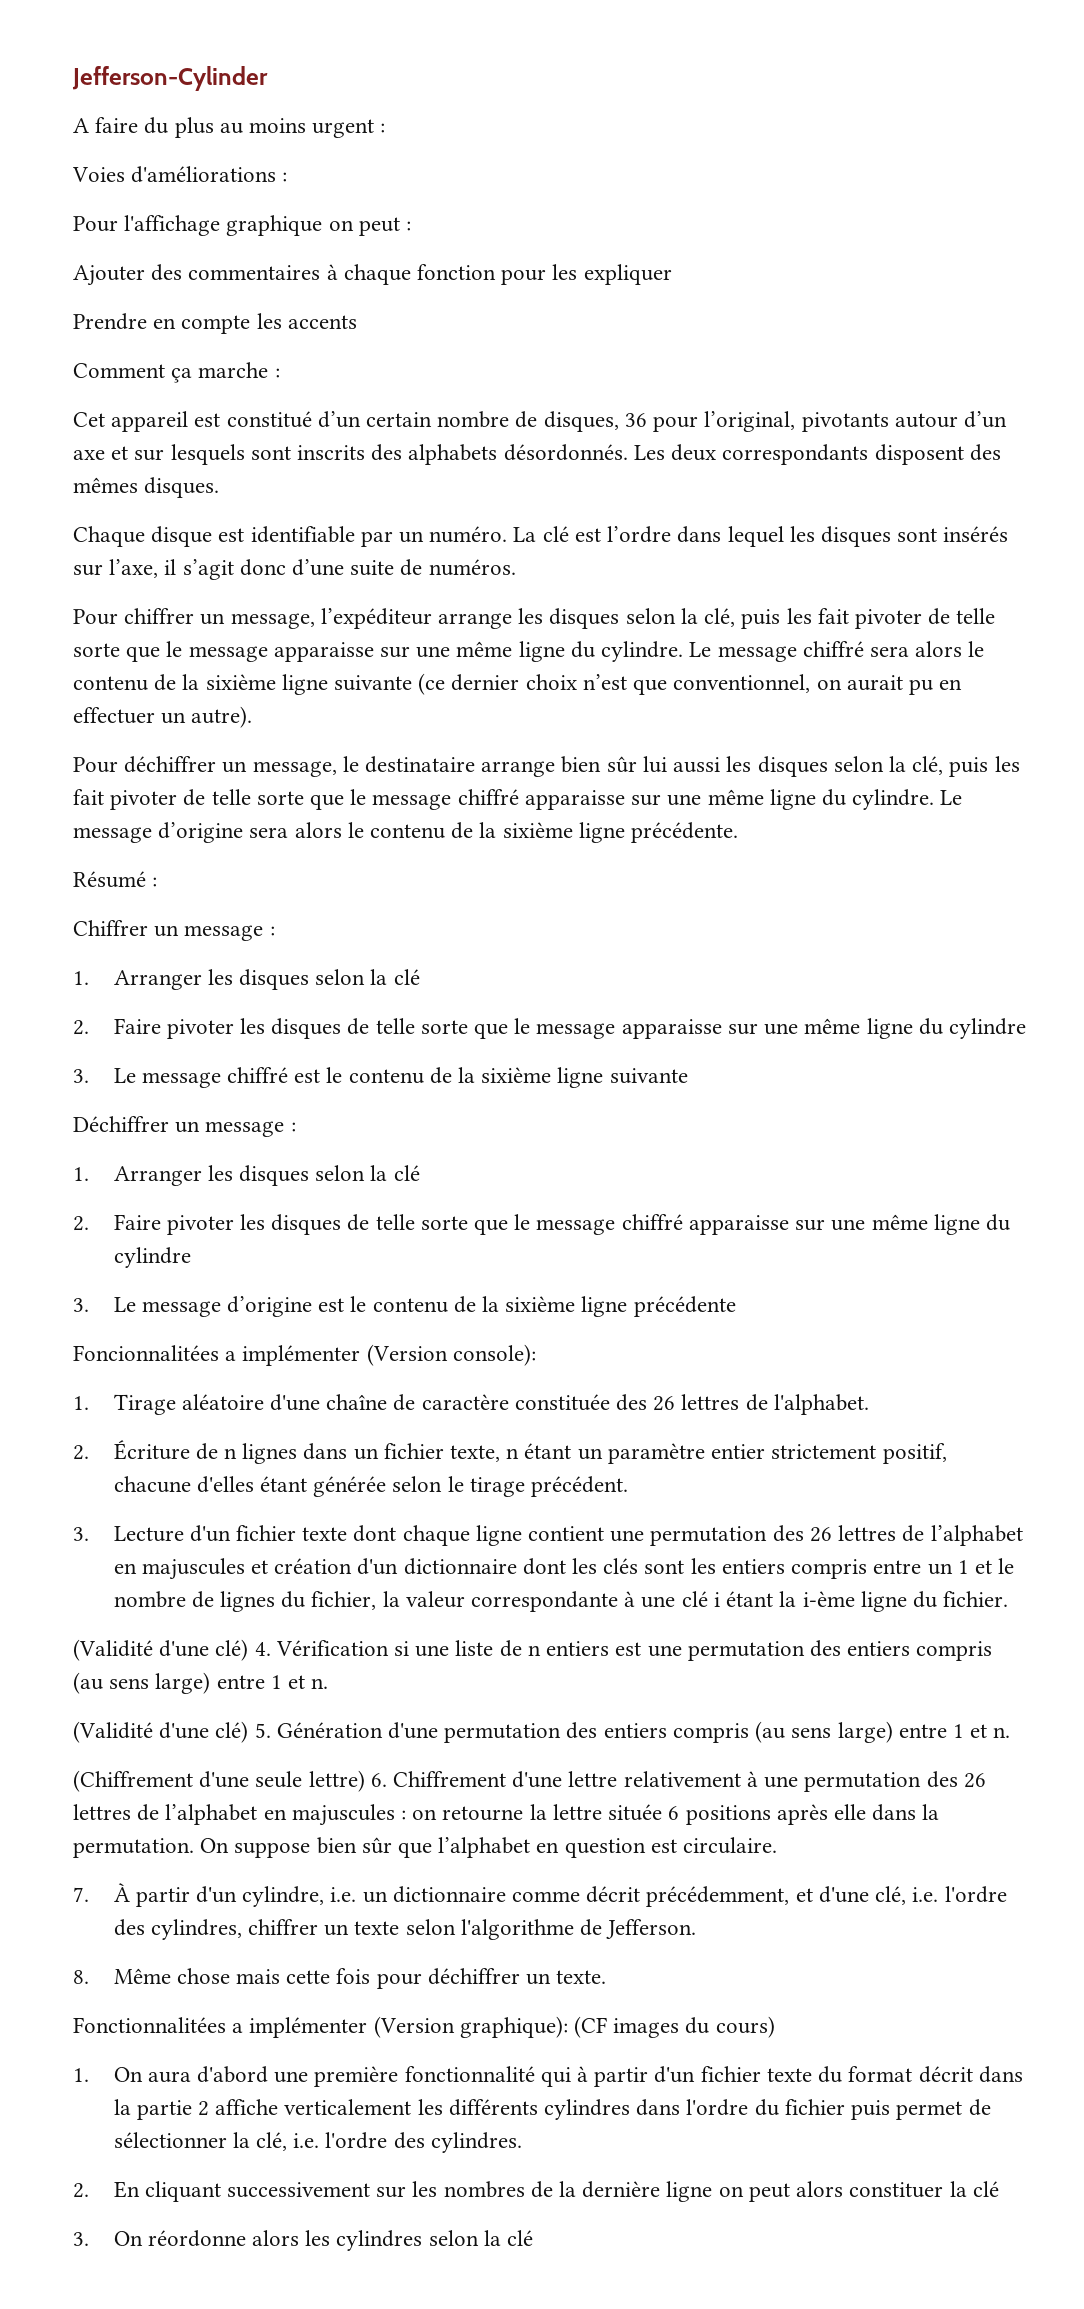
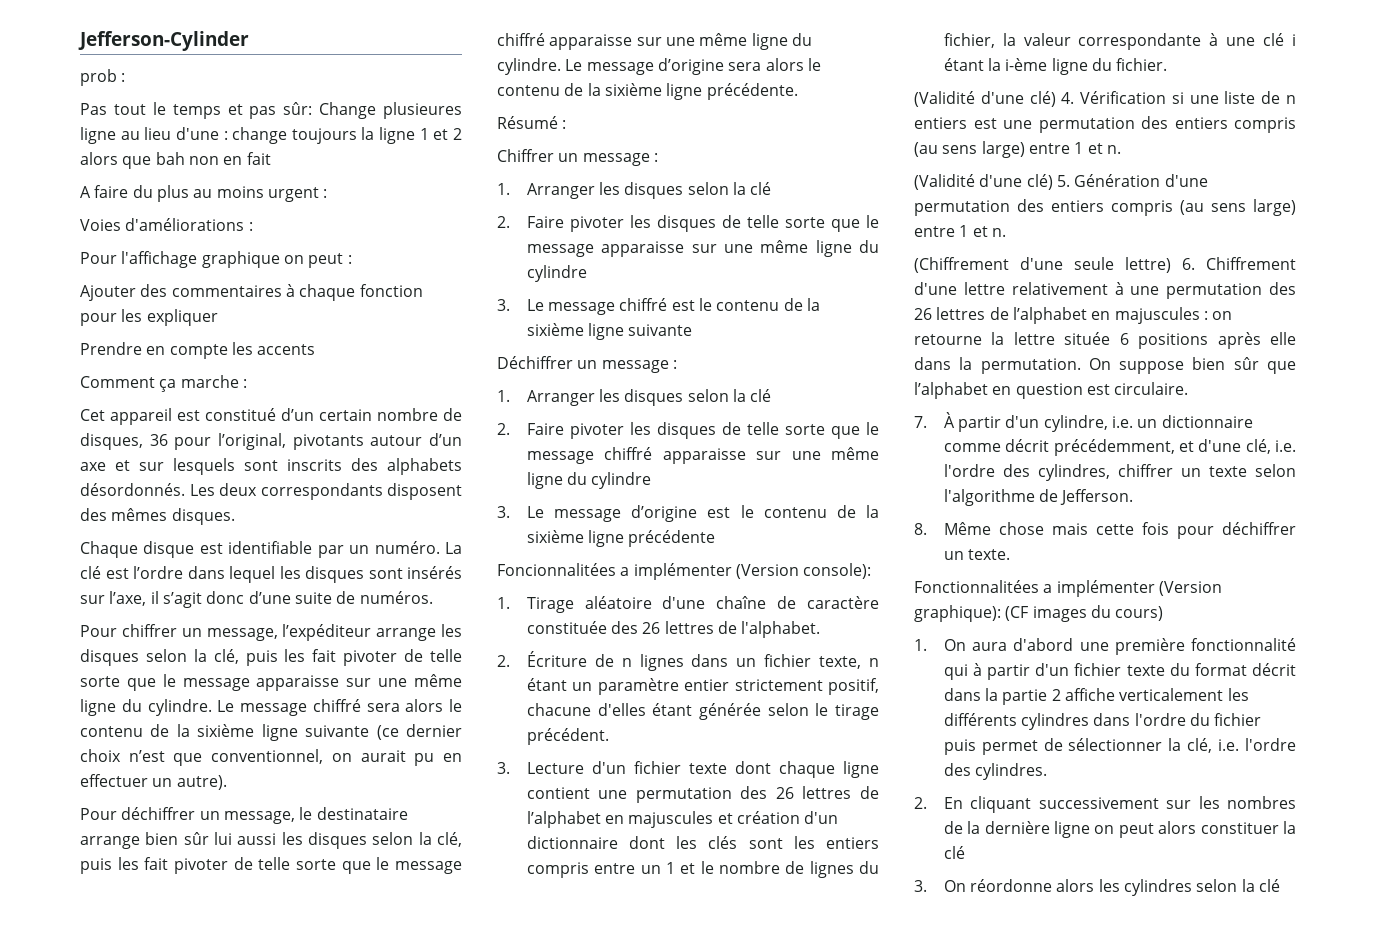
(268, 78) none -> [80,69,126,86] [80,102,462,119] [80,127,462,144] [80,152,271,169] // prob : // Pas tout le temps et pas sûr: Change plusieures ligne au lieu d'une : change toujours la ligne 1 et 2 alors que bah non en fait

